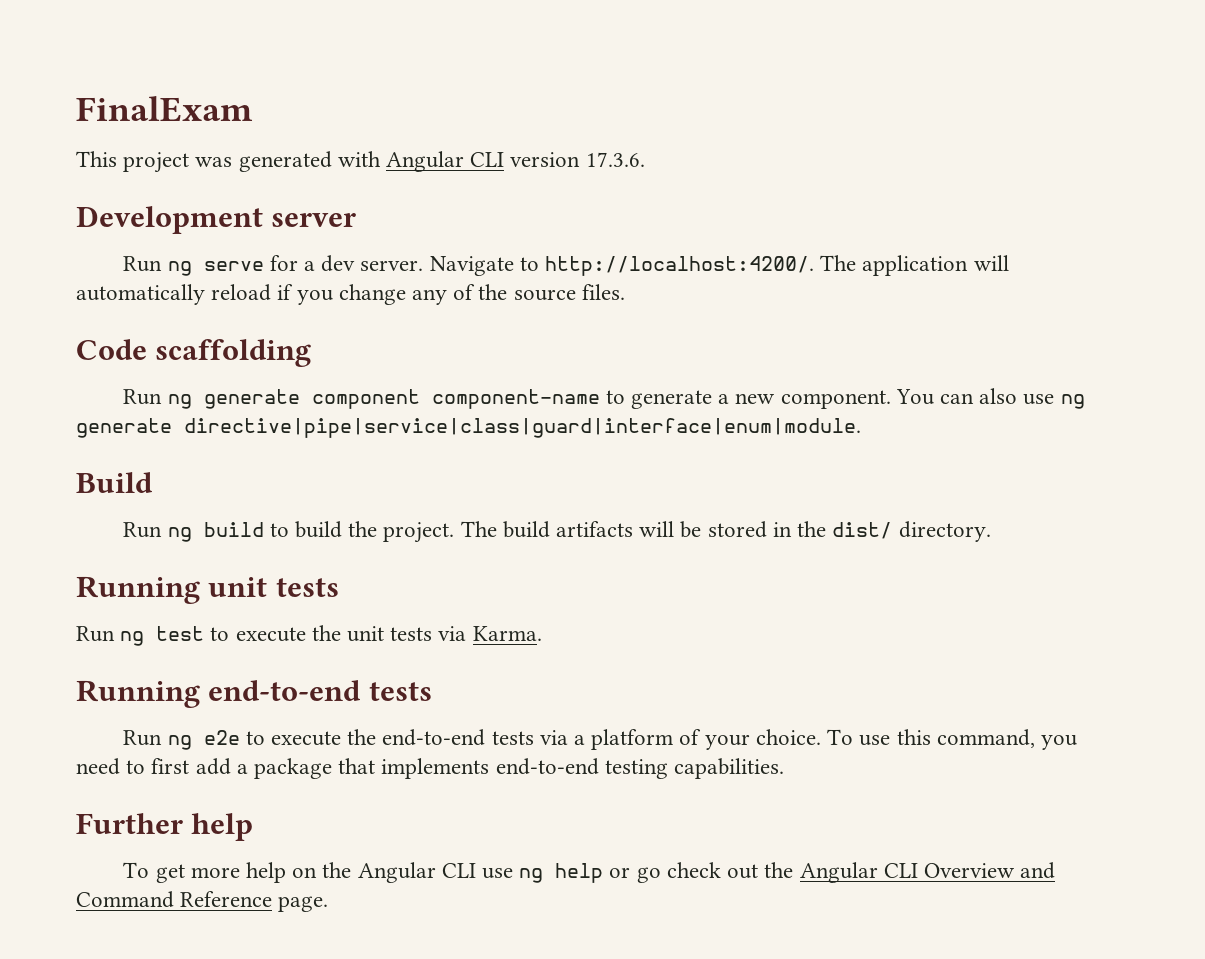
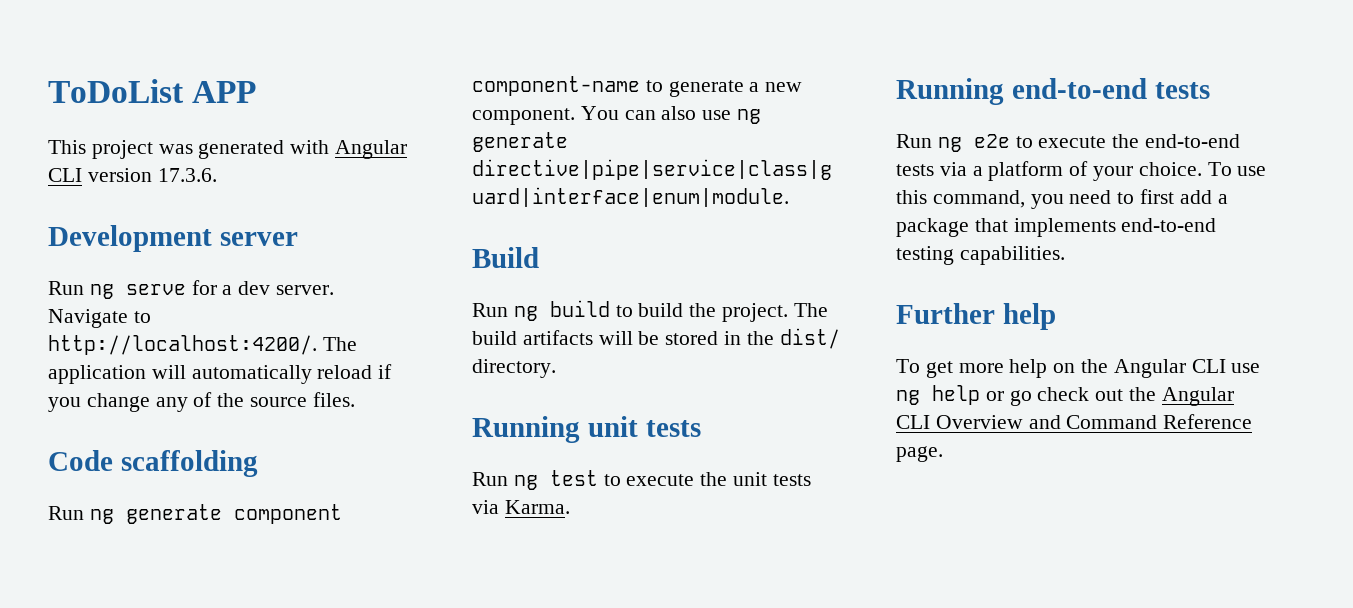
[76,96,253,122] FinalExam -> [48,79,257,103] ToDoList APP

